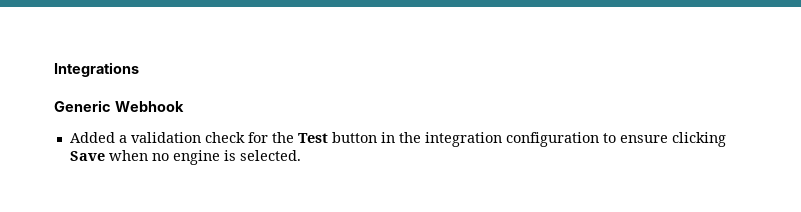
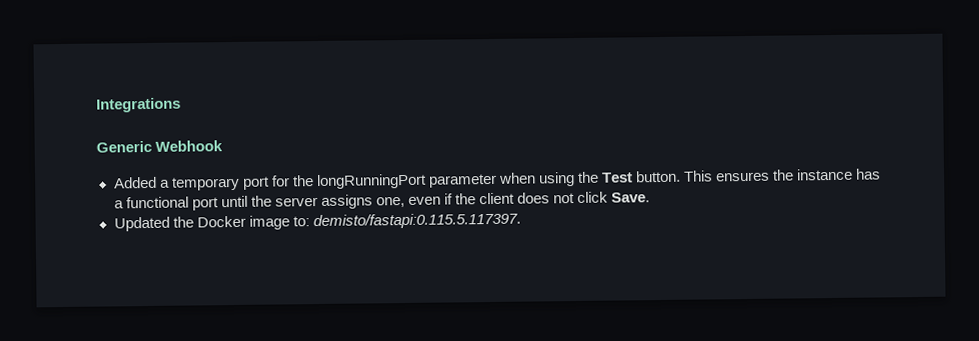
[130,132,726,147] [69,150,301,165] validation check for the Test button in the integration configuration to ensure clicking Save when no engine is selected. -> [171,168,882,191] [113,191,651,211] [113,212,521,232] temporary port for the longRunningPort parameter when using the Test button. This ensures the instance has a functional port until the server assigns one, even if the client does not click Save. // Updated the Docker image to: demisto/fastapi:0.115.5.117397.

